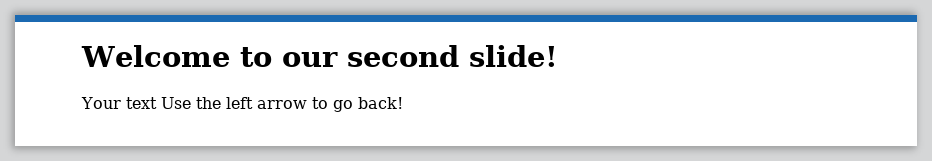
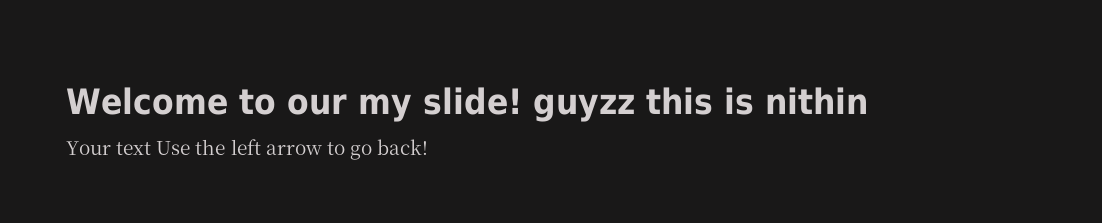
[346,45,459,67] second -> [357,94,412,122] my
(558, 56) none -> [532,87,868,122] guyzz this is nithin

